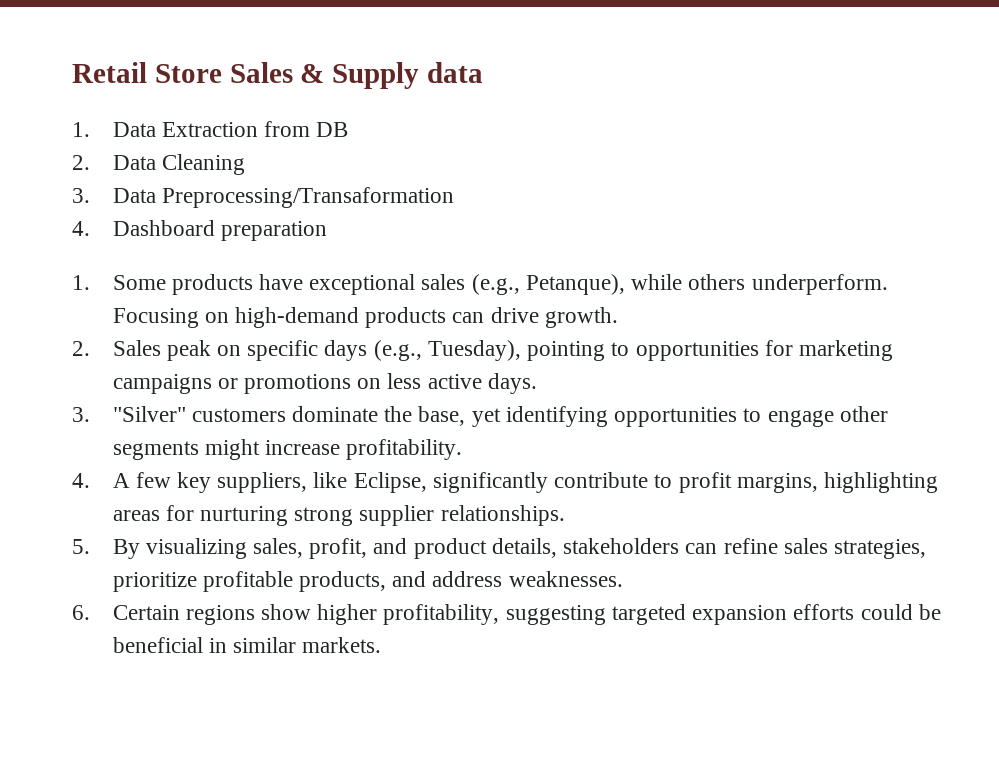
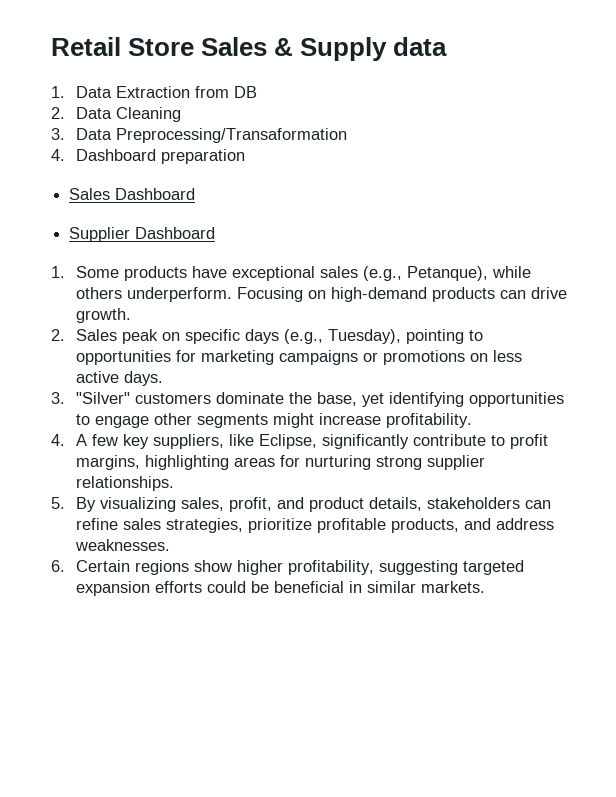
(327, 231) none -> [69,188,196,200] [69,227,216,242] // Sales Dashboard // Supplier Dashboard

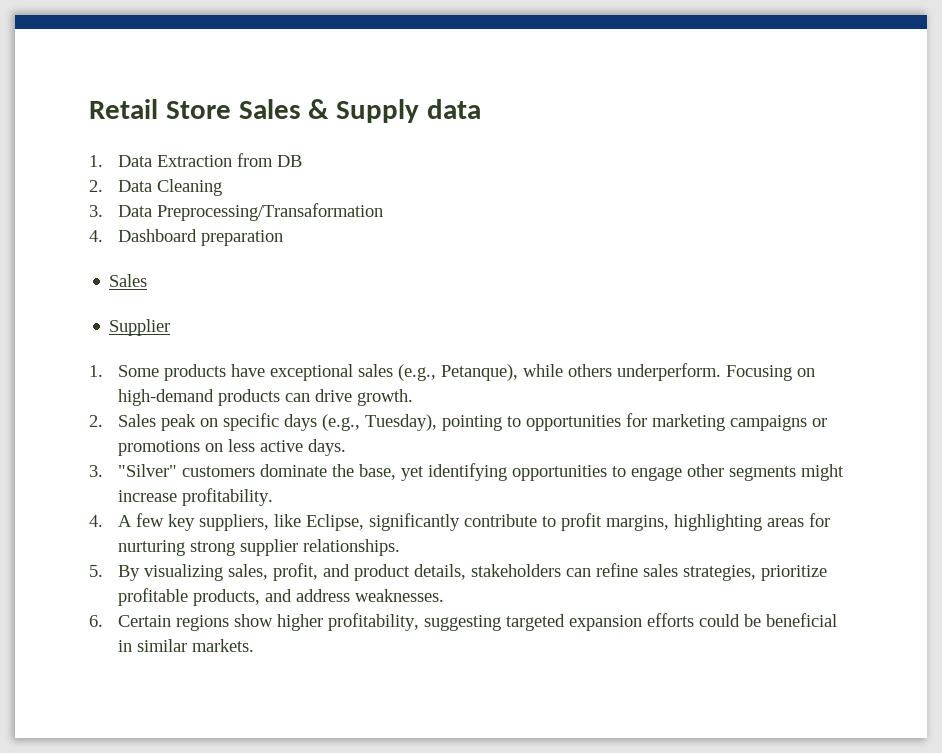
[115,188,196,200] Dashboard -> (148, 280) none
[135,227,216,239] Dashboard -> (171, 327) none

